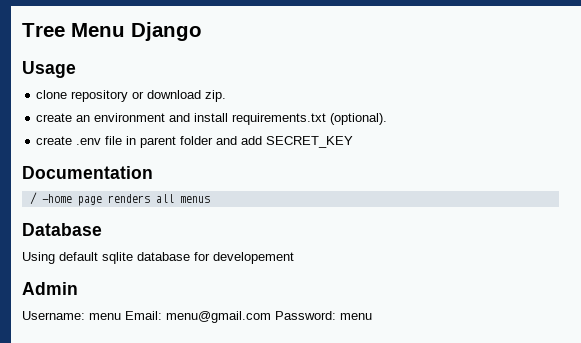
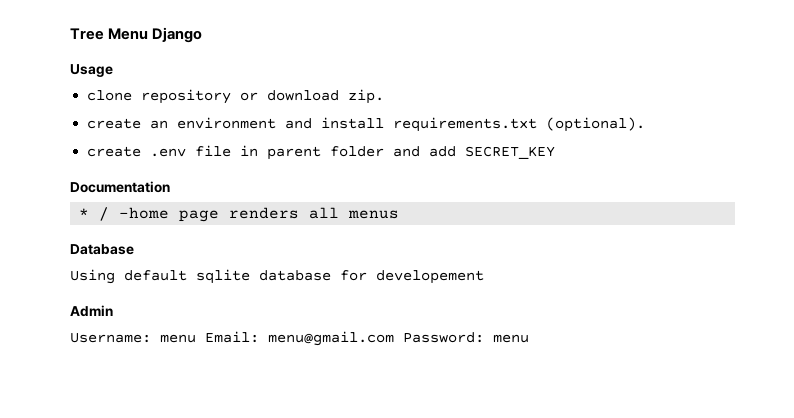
(153, 172) none -> [79,208,90,218] *

